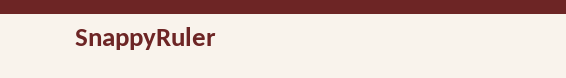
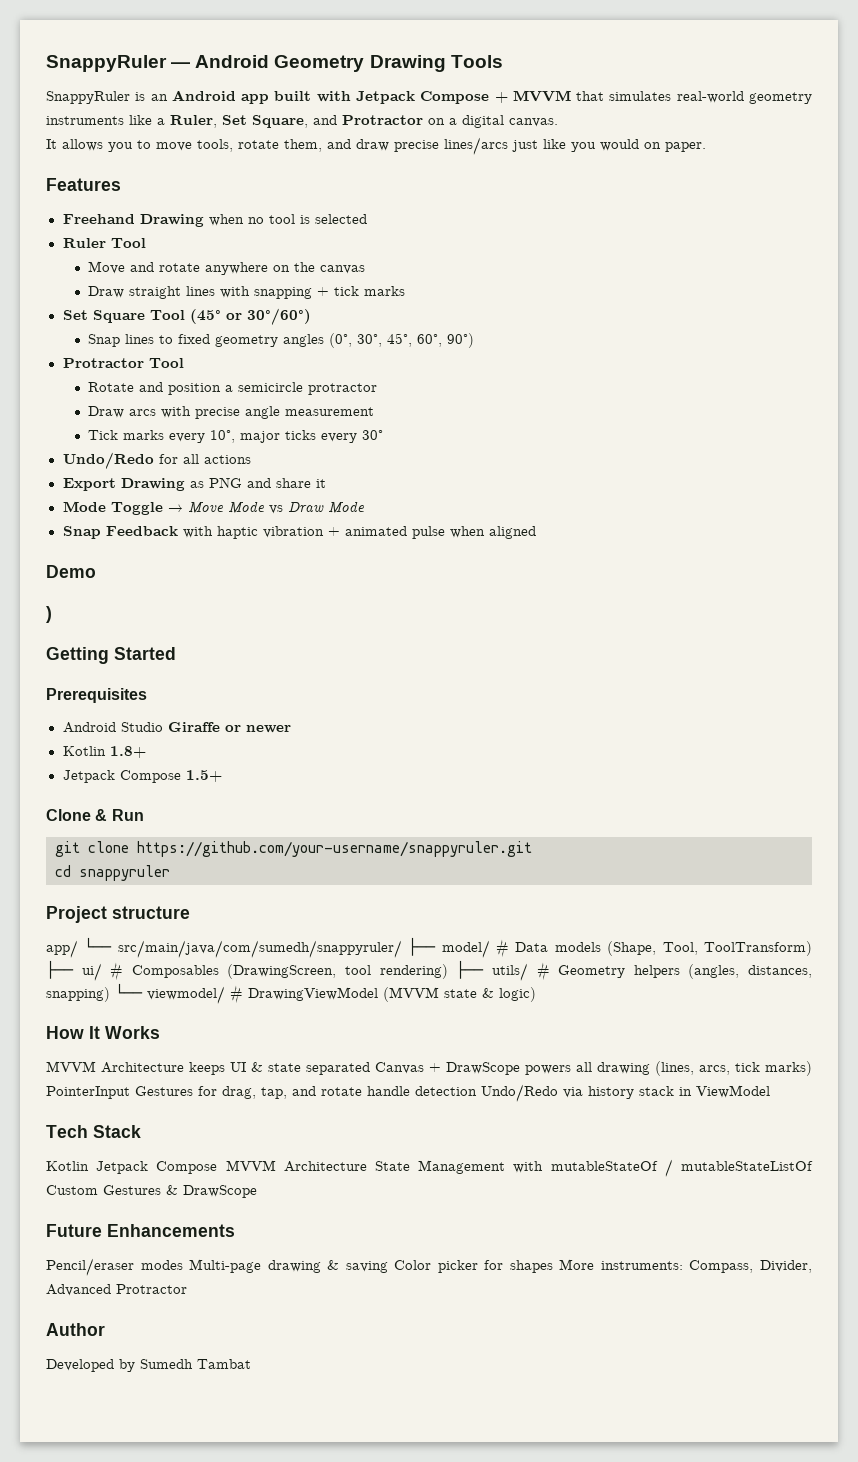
[75,27,216,50] SnappyRuler -> [46,55,503,72] [46,90,813,104] [46,115,558,128] [46,137,706,155] [46,178,121,191] [62,214,367,227] [62,238,146,248] [88,261,366,275] [88,286,406,299] [62,308,311,325] [88,333,475,348] [62,358,184,368] [88,382,378,395] [88,406,375,419] [88,430,384,443] [62,452,251,469] [62,477,326,491] [62,501,365,515] [62,526,536,539] [46,565,96,578] [46,606,52,623] [46,647,176,664] [46,688,147,703] [62,722,291,733] [62,746,146,758] [62,770,222,783] [46,809,144,821] [55,841,532,857] [55,865,170,881] [46,906,190,923] [46,937,812,958] [46,960,813,981] [46,983,536,1004] [46,1026,160,1039] [46,1061,812,1076] [46,1084,770,1102] [46,1125,141,1138] [46,1159,813,1177] [46,1185,257,1198] [46,1224,235,1237] [46,1258,813,1276] [46,1284,187,1296] [46,1323,105,1336] [46,1359,251,1372] SnappyRuler — Android Geometry Drawing Tools // SnappyRuler is an Android app built with Jetpack Compose + MVVM that simulates real-world geometry instruments like a Ruler, Set Square, and Protractor on a digital canvas. // It allows you to move tools, rotate them, and draw precise lines/arcs just like you would on paper. // Features // Freehand Drawing when no tool is selected // Ruler Tool // Move and rotate anywhere on the canvas // Draw straight lines with snapping + tick marks // Set Square Tool (45° or 30°/60°) // Snap lines to fixed geometry angles (0°, 30°, 45°, 60°, 90°) // Protractor Tool // Rotate and position a semicircle protractor // Draw arcs with precise angle measurement // Tick marks every 10°, major ticks every 30° // Undo/Redo for all actions // Export Drawing as PNG and share it // Mode Toggle → Move Mode vs Draw Mode // Snap Feedback with haptic vibration + animated pulse when aligned // Demo // ) // Getting Started // Prerequisites // Android Studio Giraffe or newer // Kotlin 1.8+ // Jetpack Compose 1.5+ // Clone & Run // git clone https://github.com/your-username/snappyruler.git // cd snappyruler // Project structure // app/ └── src/main/java/com/sumedh/snappyruler/ ├── model/ # Data models (Shape, Tool, ToolTransform) ├── ui/ # Composables (DrawingScreen, tool rendering) ├── utils/ # Geometry helpers (angles, distances, snapping) └── viewmodel/ # DrawingViewModel (MVVM state & logic) // How It Works // MVVM Architecture keeps UI & state separated Canvas + DrawScope powers all drawing (lines, arcs, tick marks) PointerInput Gestures for drag, tap, and rotate handle detection Undo/Redo via history stack in ViewModel // Tech Stack // Kotlin Jetpack Compose MVVM Architecture State Management with mutableStateOf / mutableStateListOf Custom Gestures & DrawScope // Future Enhancements // Pencil/eraser modes Multi-page drawing & saving Color picker for shapes More instruments: Compass, Divider, Advanced Protractor // Author // Developed by Sumedh Tambat

